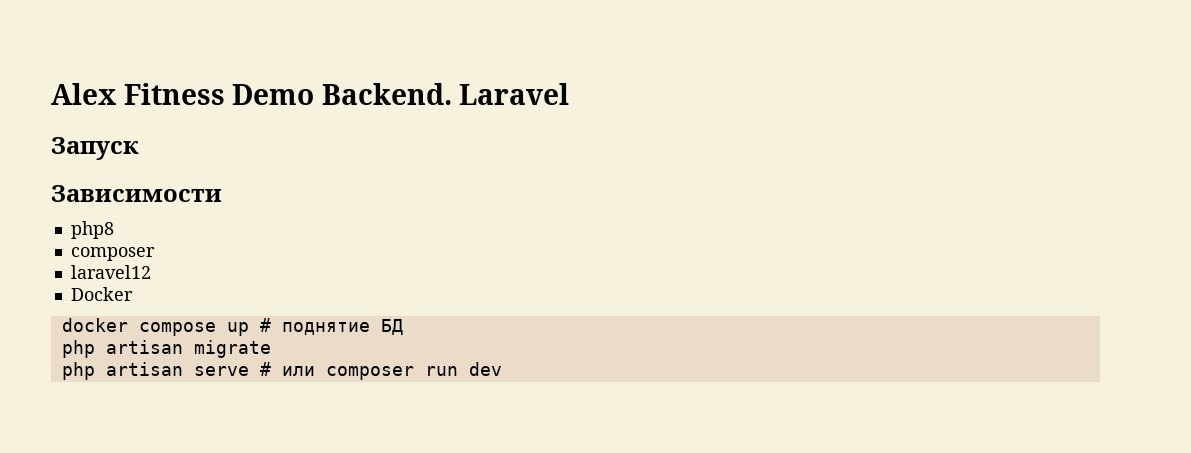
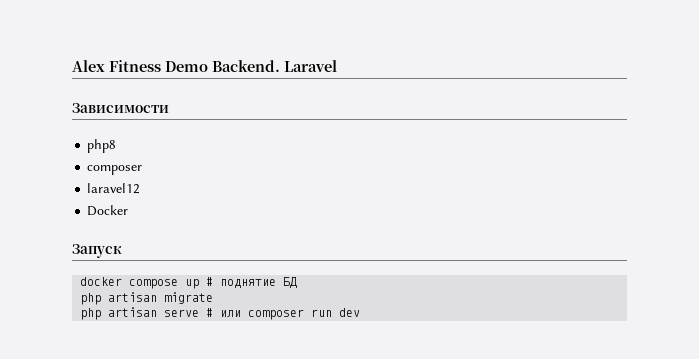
[51,137,139,160] // Запуск -> (337, 66) none
(133, 294) none -> [72,244,122,258] // Запуск

